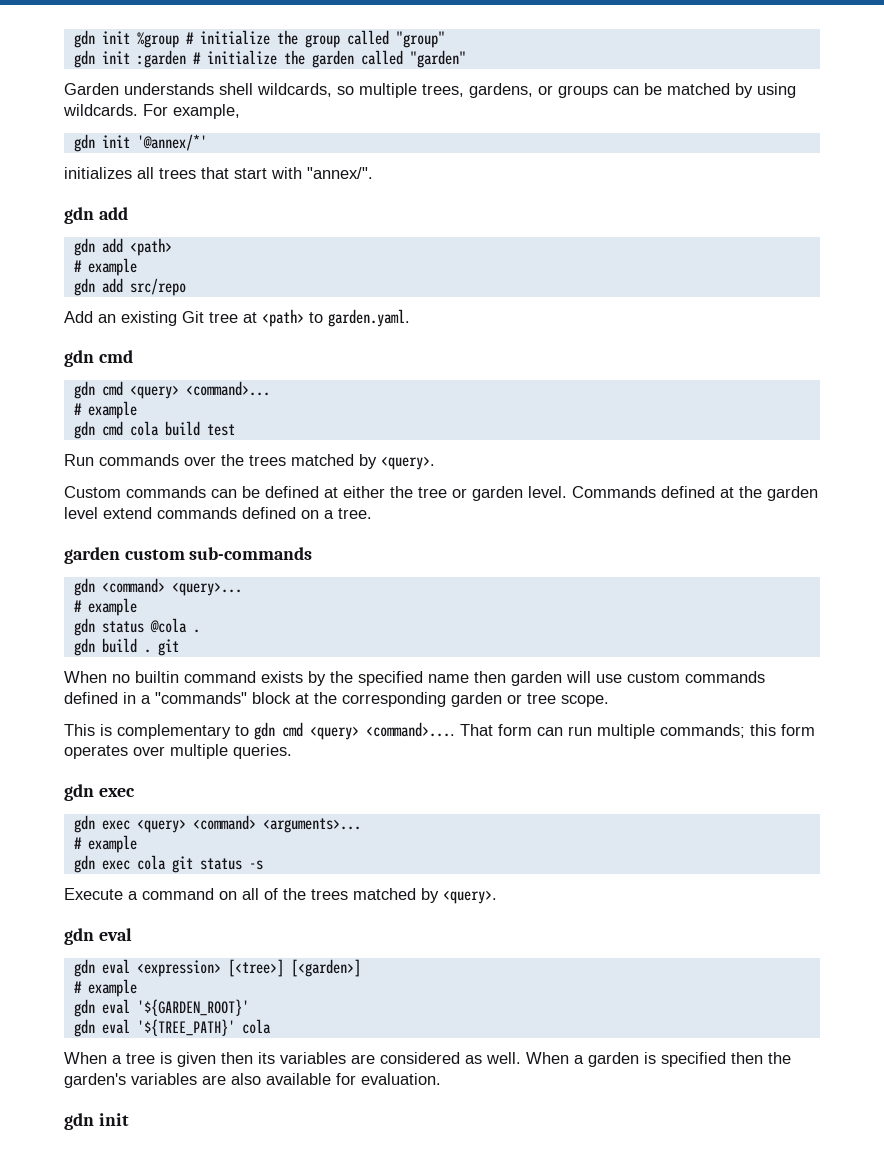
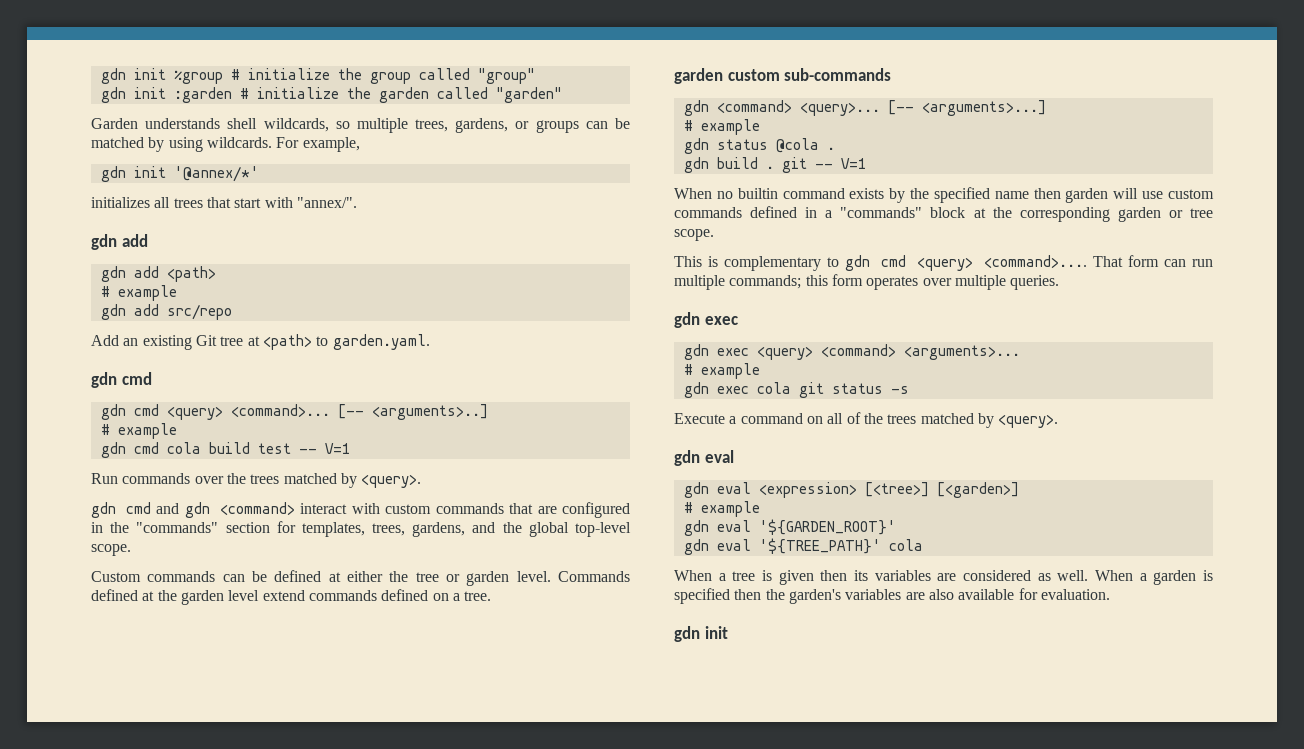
(270, 388) none -> [337,404,488,420] [-- <arguments>..]
(235, 430) none -> [298,443,350,454] -- V=1
(435, 463) none -> [91,502,630,518] [91,521,631,537] [91,544,131,556] // gdn cmd and gdn <command> interact with custom commands that are configured in the "commands" section for templates, trees, gardens, and the global top-level scope.
(242, 589) none -> [887,100,1046,116] [-- <arguments>...]
(179, 647) none -> [814,158,866,169] -- V=1

